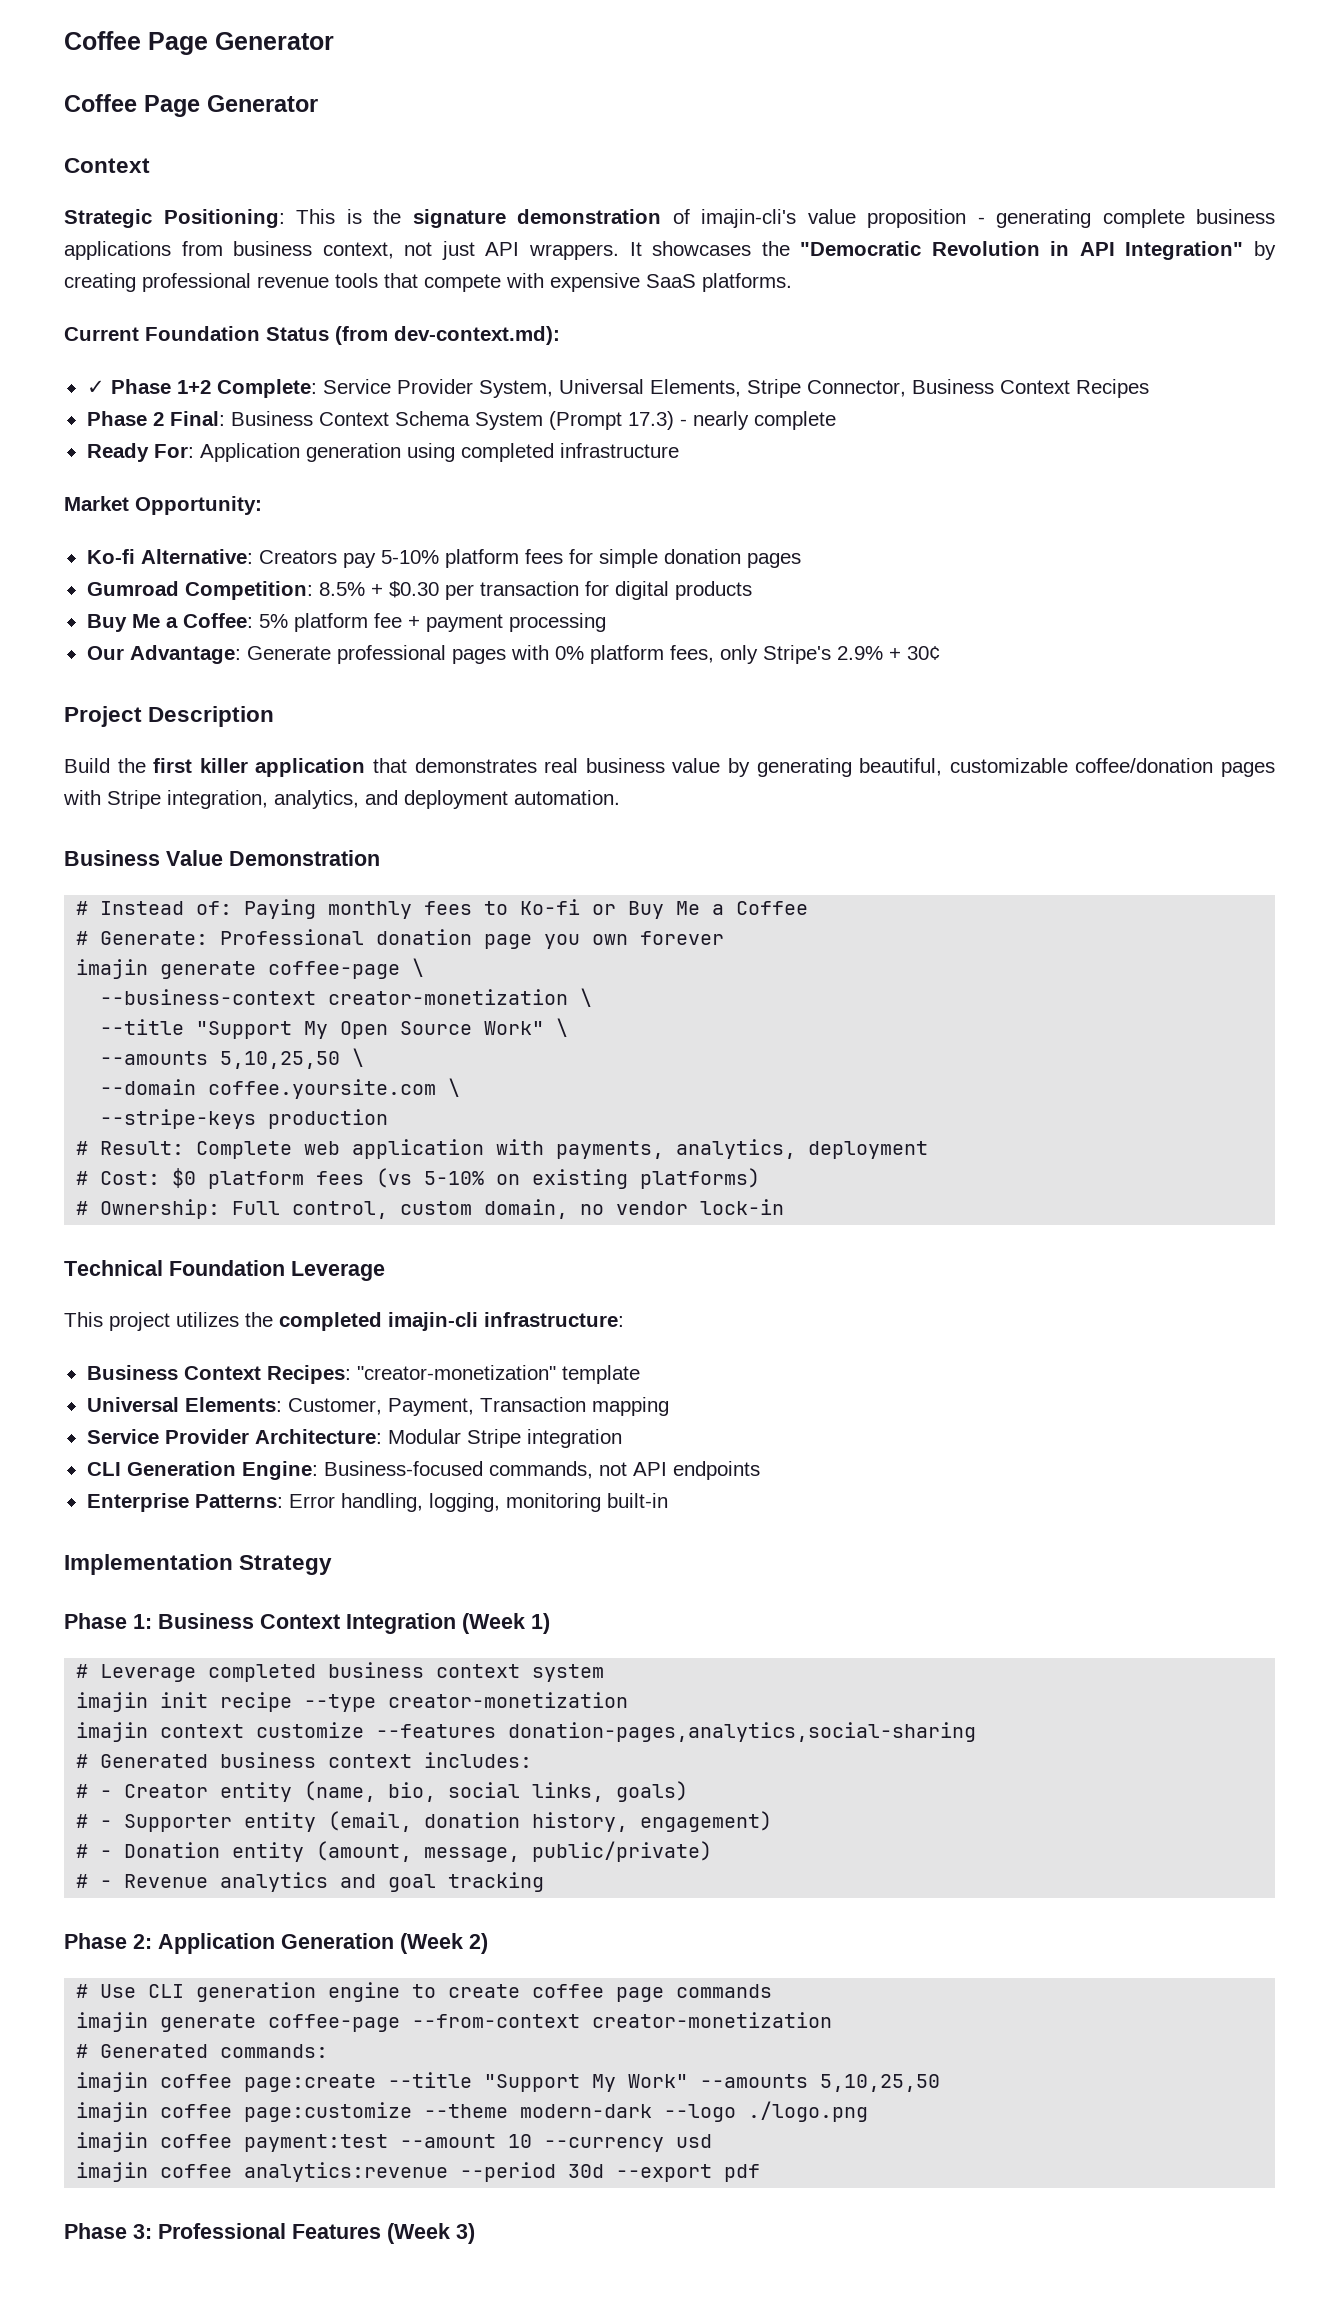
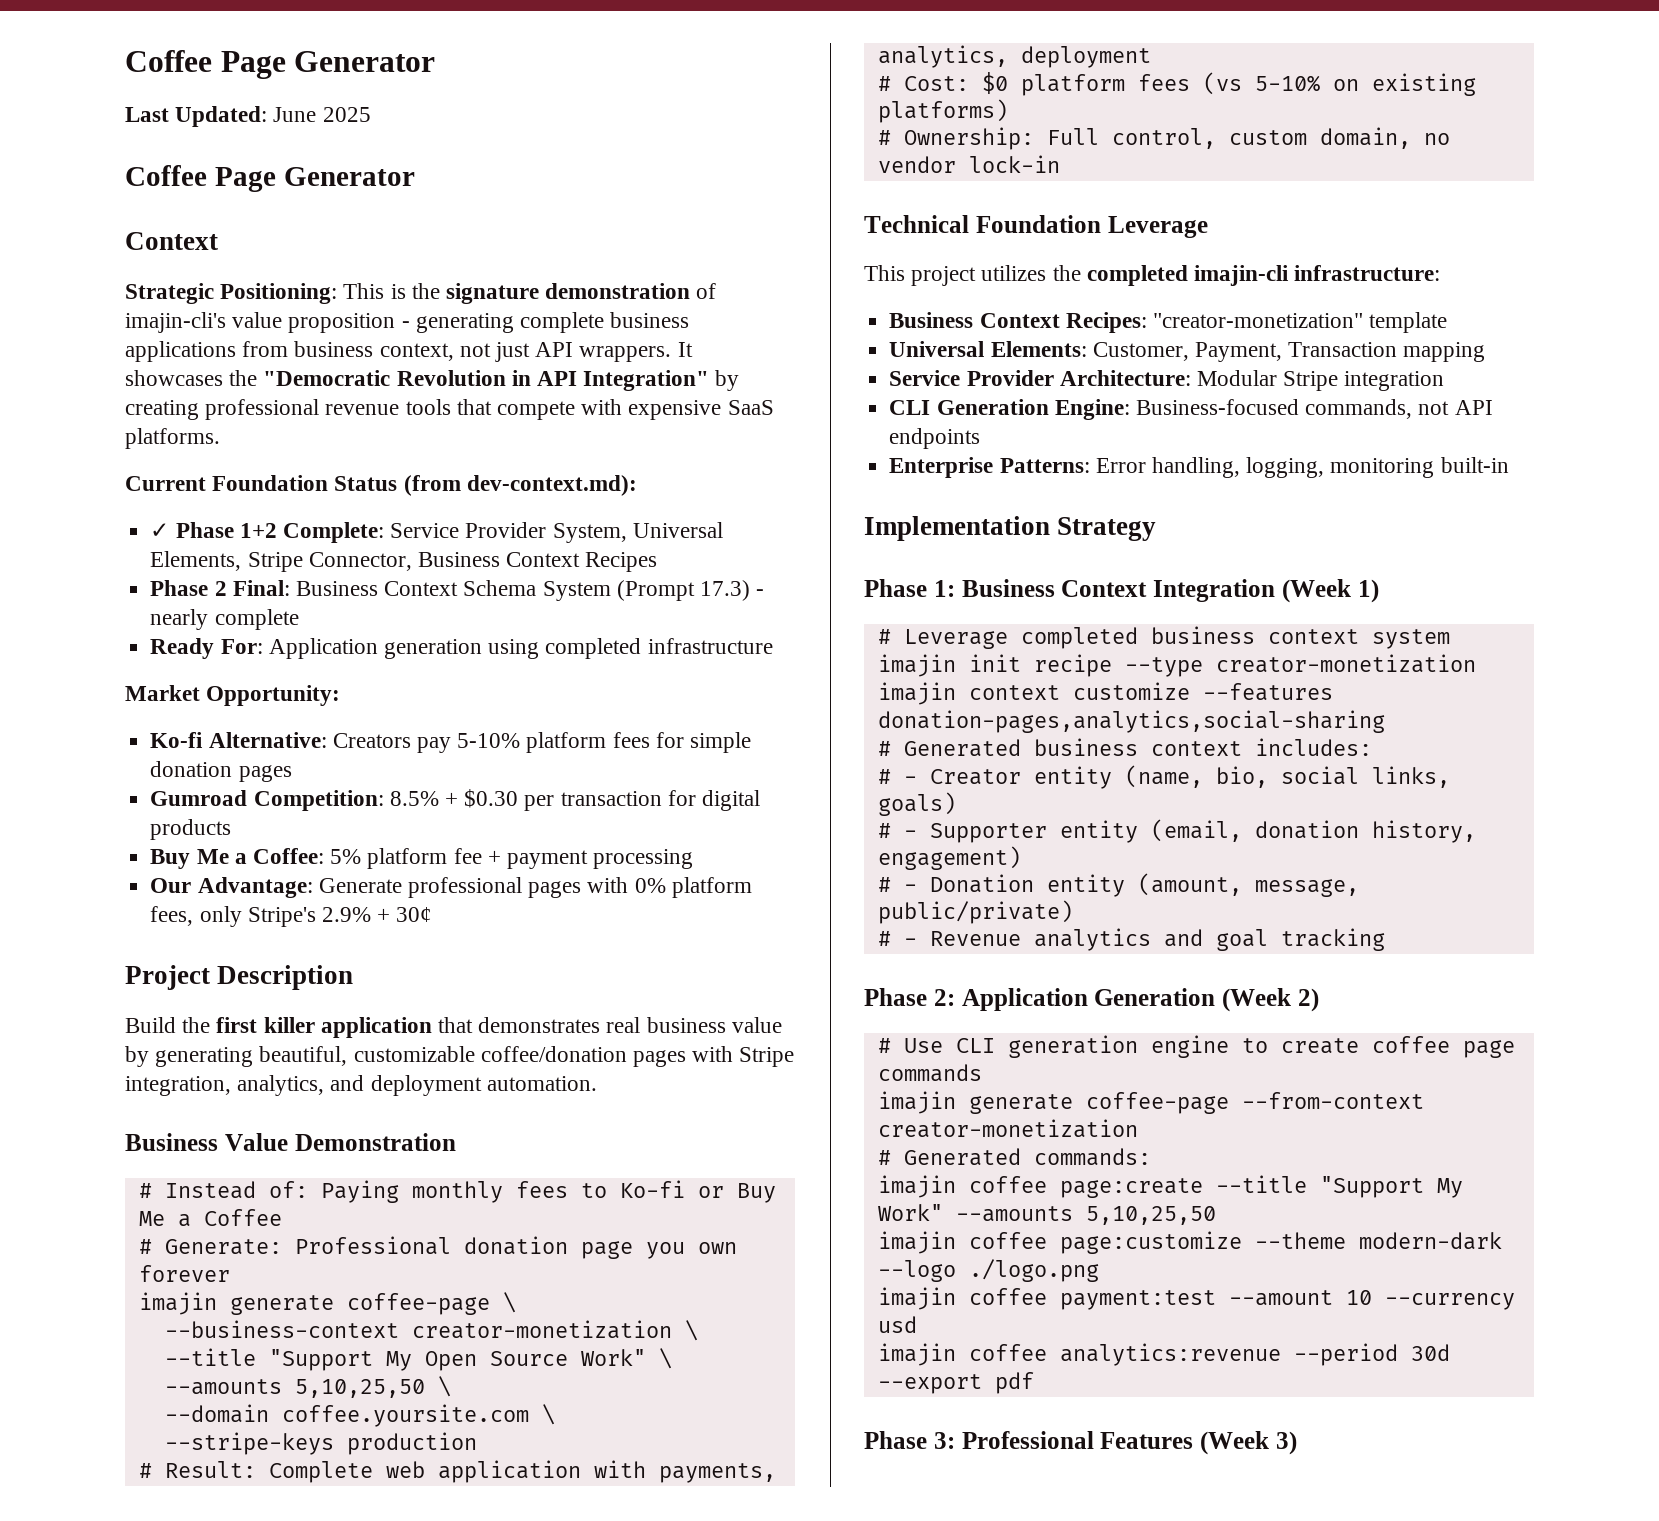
[64,31,334,55] Coffee Page Generator -> [125,50,436,79] [125,106,371,127] Coffee Page Generator // Last Updated: June 2025

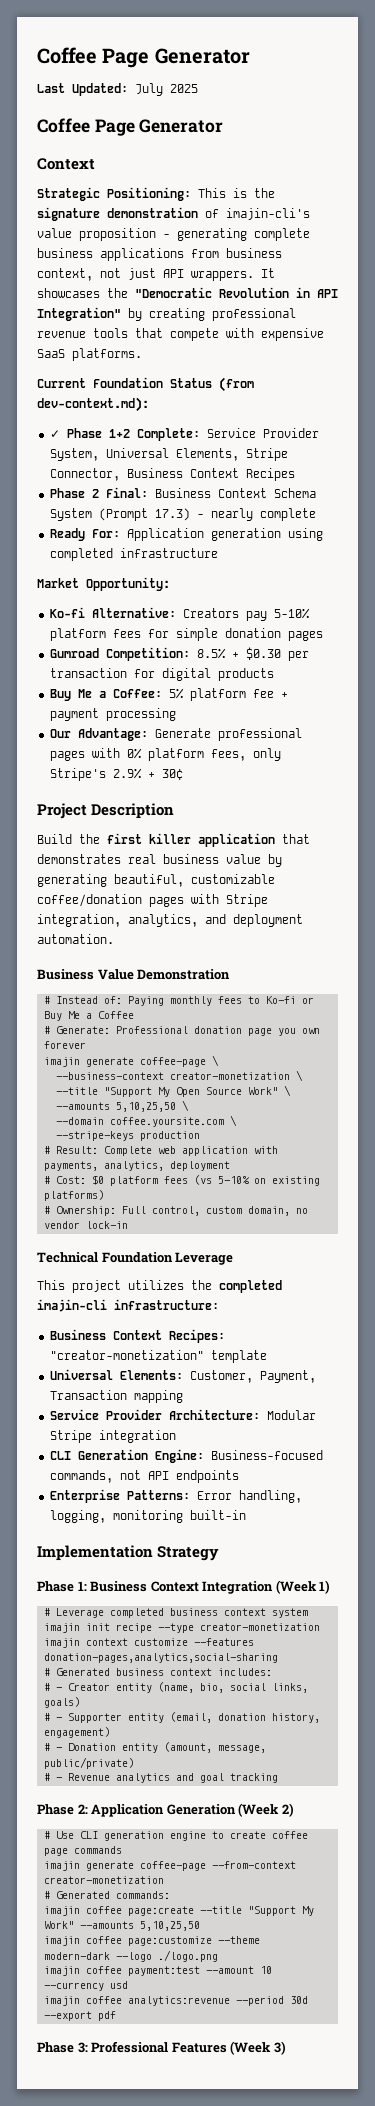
[273,107,317,122] June -> [135,83,163,96] July

